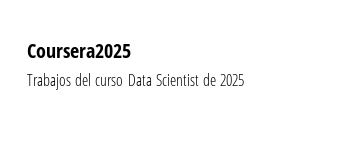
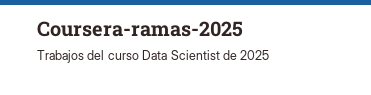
[27,44,131,58] Coursera2025 -> [37,21,243,37] Coursera-ramas-2025

